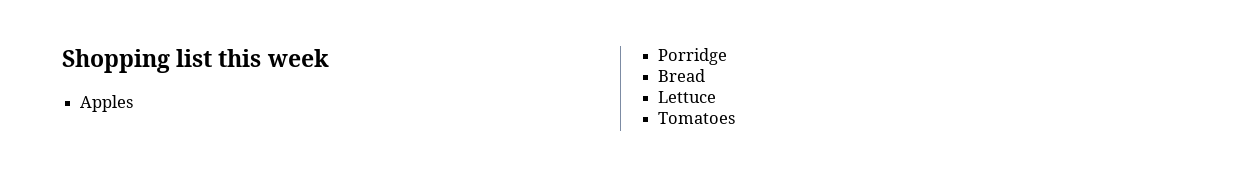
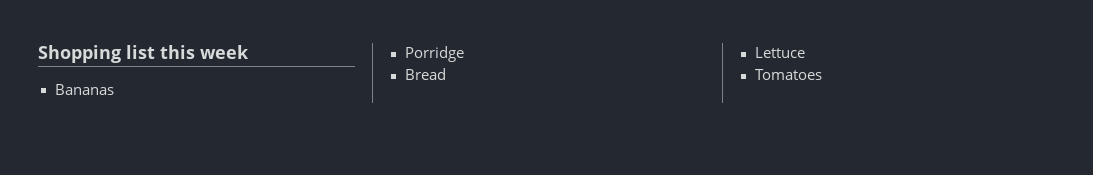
[80,95,134,112] Apples -> [54,84,114,95] Bananas

